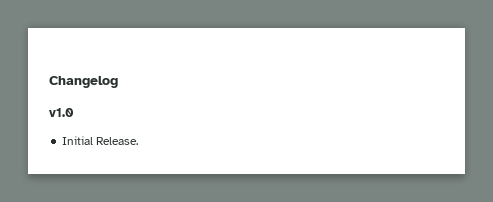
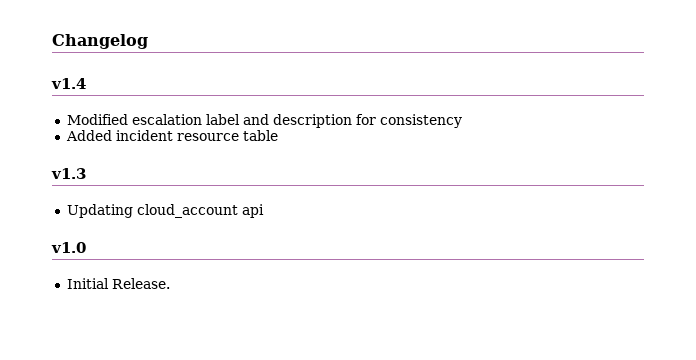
(118, 82) none -> [51,78,86,89] [66,114,462,128] [65,130,278,141] [51,168,86,179] [66,204,264,218] // v1.4 // Modified escalation label and description for consistency // Added incident resource table // v1.3 // Updating cloud_account api

